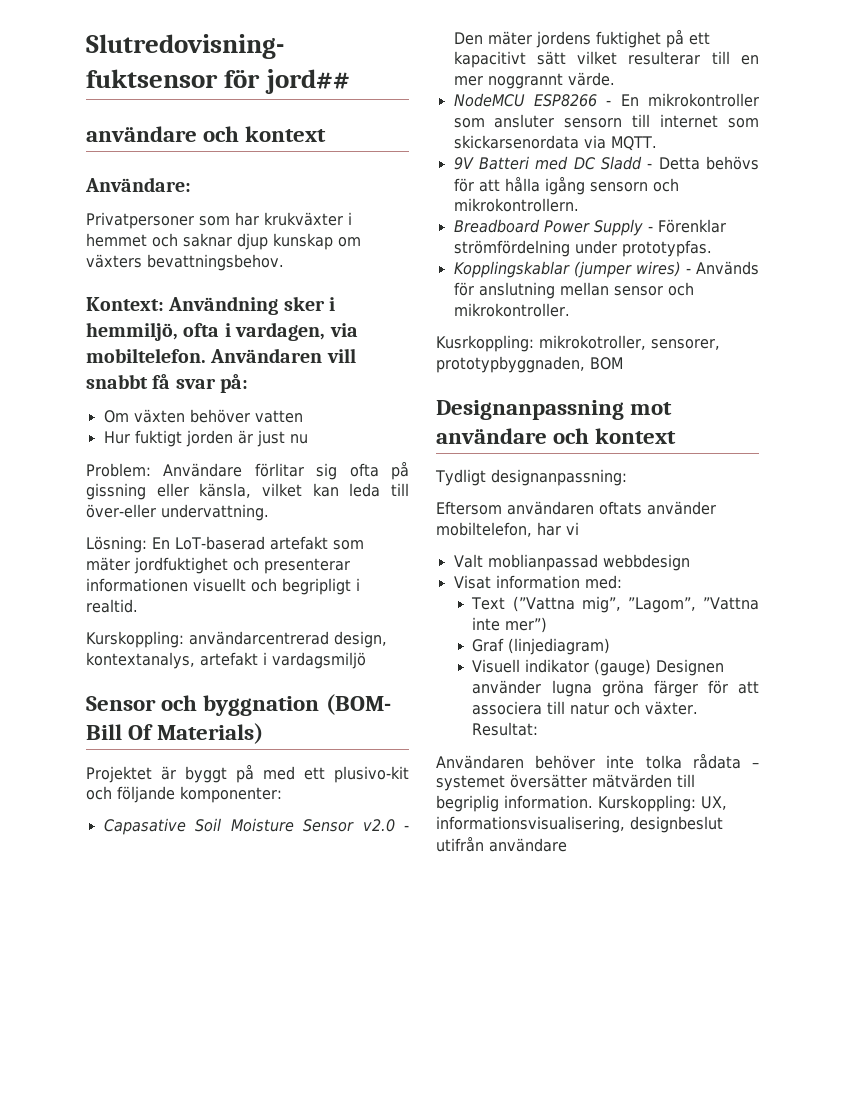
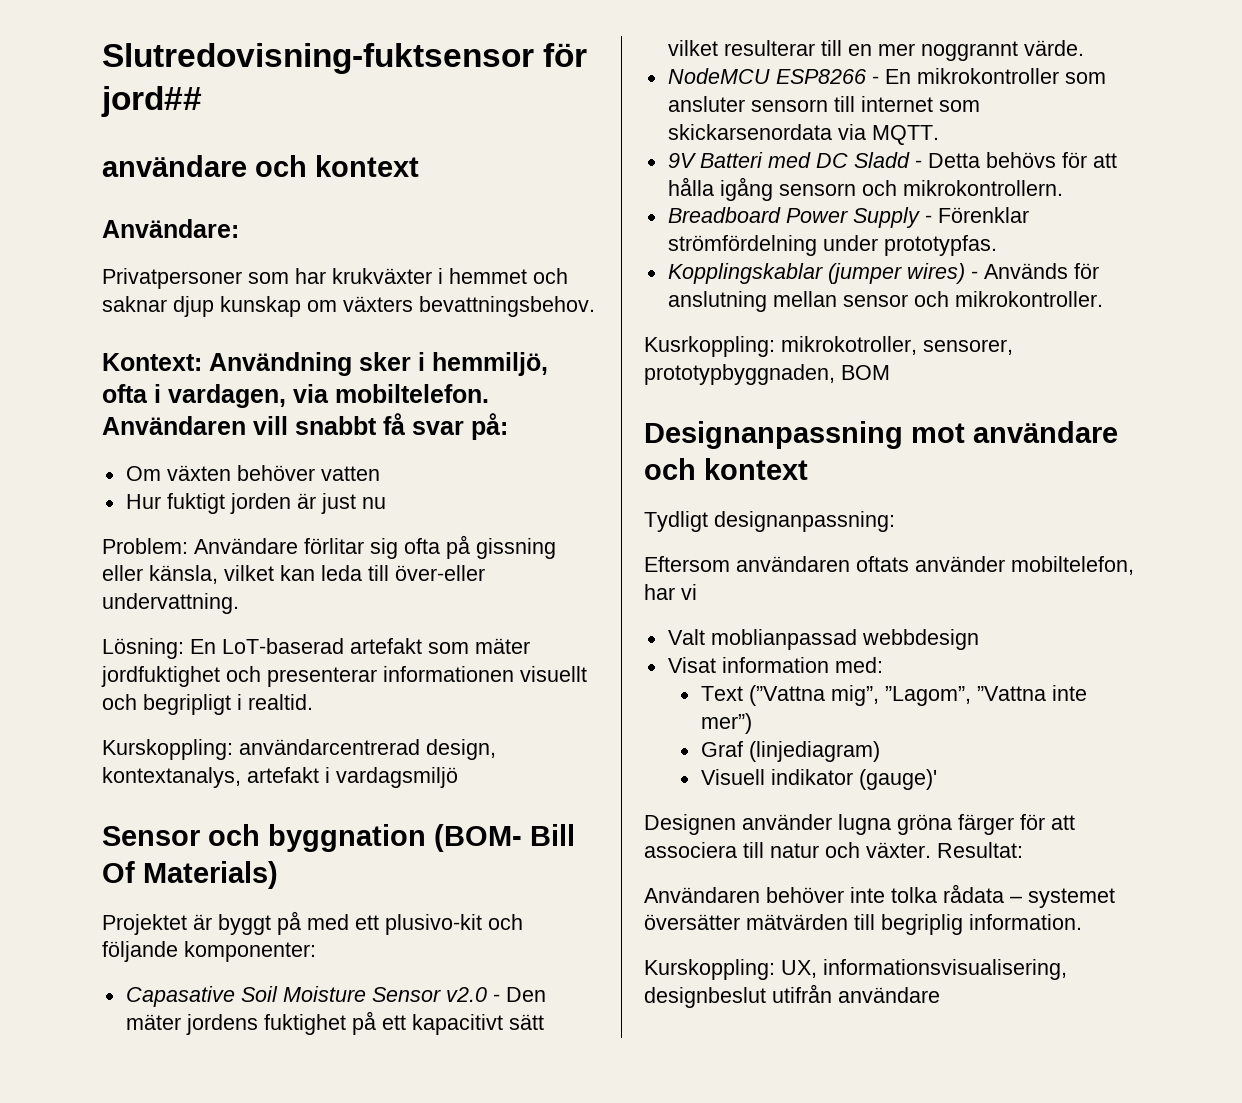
[594,659,652,676] (gauge) -> [858,769,937,790] (gauge)' //
(593, 802) none -> (1082, 922) //

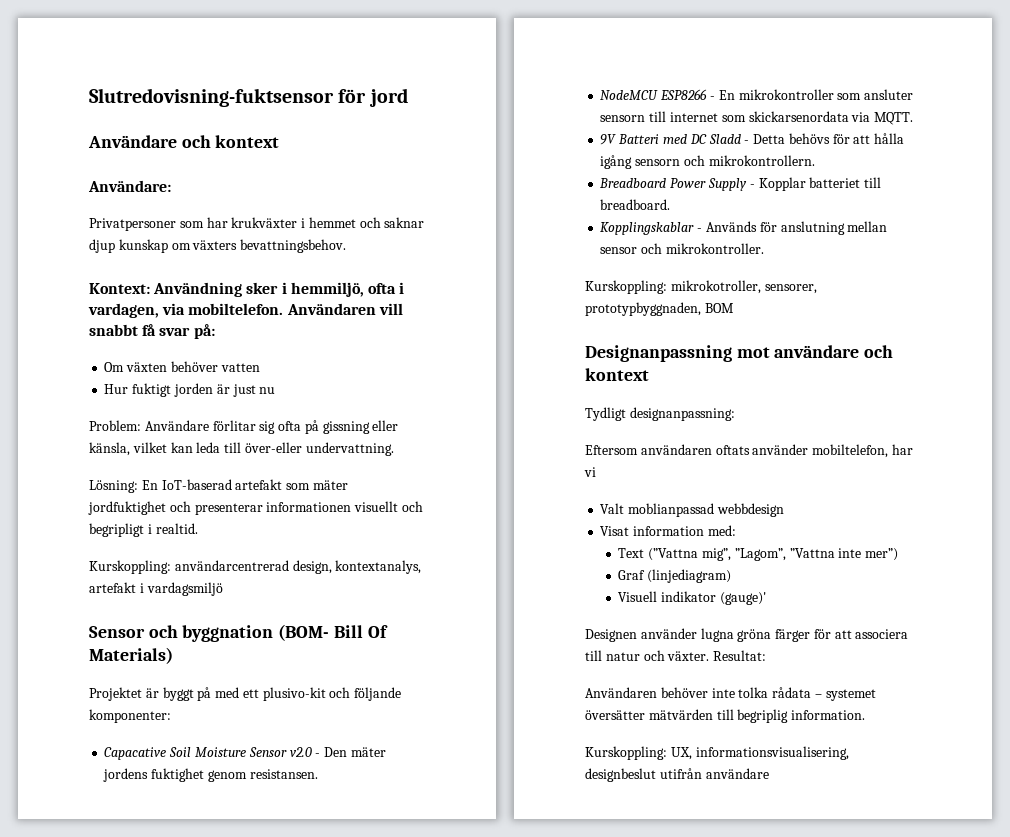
[101,86,202,117] [102,155,247,177] jord## // användare -> [368,88,408,107] [88,135,177,148] jord // Användare
[222,638,344,654] LoT-baserad -> [161,479,232,490] IoT-baserad
[125,986,235,1007] Capasative -> [104,747,167,760] Capacative
[351,1011,544,1035] [667,40,1084,61] på ett kapacitivt sätt vilket resulterar till en mer noggrannt värde. -> [207,769,318,782] genom resistansen.
[937,207,1029,223] [667,235,997,256] Förenklar strömfördelning under prototypfas. -> [758,177,882,191] [600,199,671,210] Kopplar batteriet till breadboard.
[827,263,965,284] (jumper wires) -> (695, 228) none
[644,336,775,357] Kusrkoppling: -> [585,280,667,294] Kurskoppling:

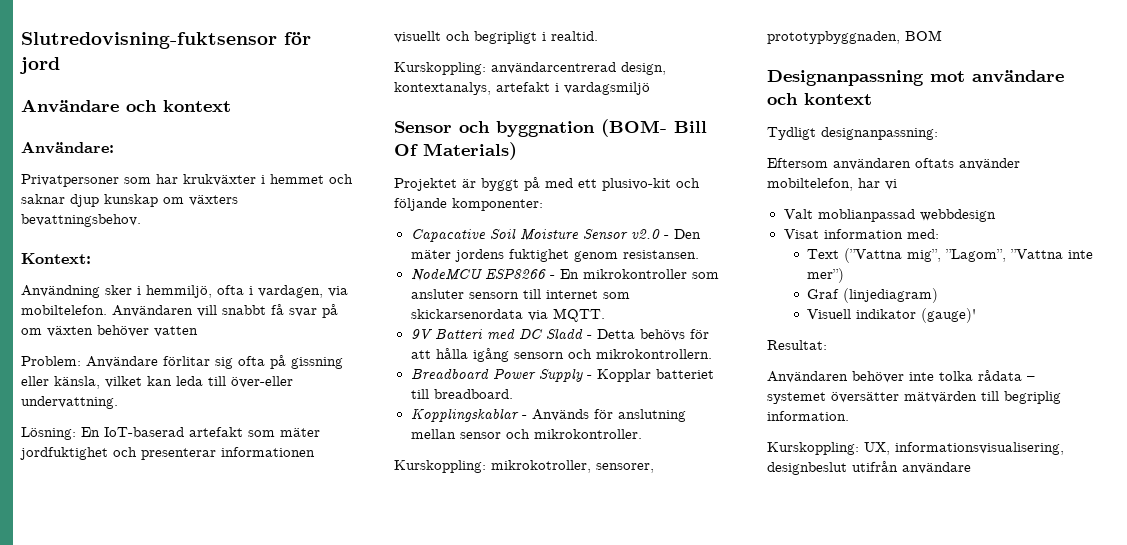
(150, 288) none -> (91, 258) //
[193,324,215,339] [104,362,125,372] på: // Om -> [322,304,338,318] [21,328,42,335] på om
[104,383,276,397] // Hur fuktigt jorden är just nu -> (198, 331) none
[585,628,909,642] [585,650,710,661] Designen använder lugna gröna färger för att associera till natur och växter. -> (977, 315) none

